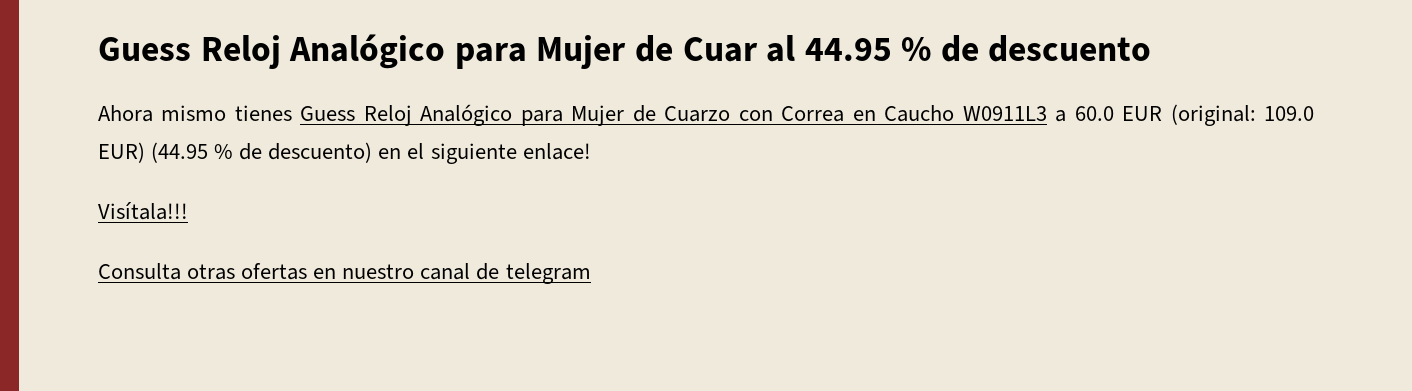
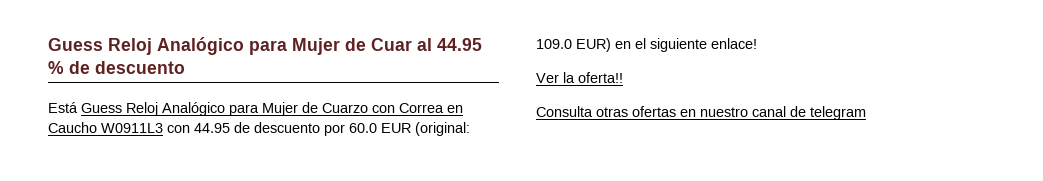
[98,105,292,122] Ahora mismo tienes -> [48,102,78,113] Está
[1055,110,1067,122] a -> [167,122,345,136] con 44.95 de descuento por
[151,142,373,163] (44.95 % de descuento) -> (611, 45) none
[98,202,188,220] Visítala!!! -> [536,72,623,83] Ver la oferta!!

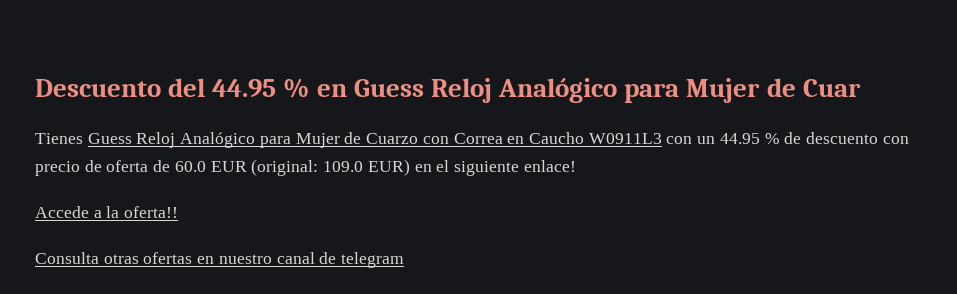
(48, 44) none -> [35,78,347,98] Descuento del 44.95 % en
[417,38,482,51] [48,61,185,74] [48,102,78,113] al 44.95 % de descuento // Está -> [35,133,83,144] // Tienes
[194,122,345,136] 44.95 de descuento por -> [697,132,909,144] [35,160,171,176] un 44.95 % de descuento con precio de oferta de
[536,73,559,83] Ver -> [35,206,102,218] Accede a

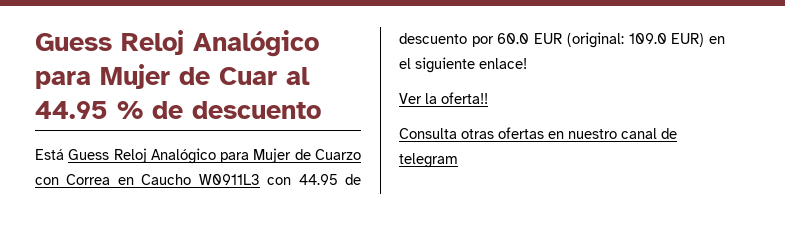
[35,78,347,98] Descuento del 44.95 % en -> (35, 42) none
[35,133,83,144] // Tienes -> [286,67,310,85] [35,101,321,119] [35,149,64,160] al 44.95 % de descuento // Está
[697,132,909,144] [35,160,171,176] un 44.95 % de descuento con precio de oferta de -> [298,174,361,185] [399,33,494,47] 44.95 de descuento por
[35,206,102,218] Accede a -> [399,93,422,104] Ver

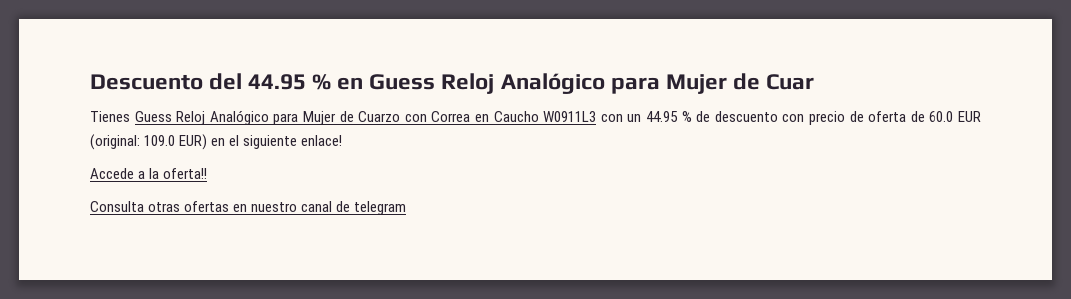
(35, 42) none -> [90,73,364,90] Descuento del 44.95 % en
[286,67,310,85] [35,101,321,119] [35,149,64,160] al 44.95 % de descuento // Está -> [90,111,130,122] // Tienes
[298,174,361,185] [399,33,494,47] 44.95 de descuento por -> [627,111,925,125] un 44.95 % de descuento con precio de oferta de
[399,93,422,104] Ver -> [90,168,146,179] Accede a

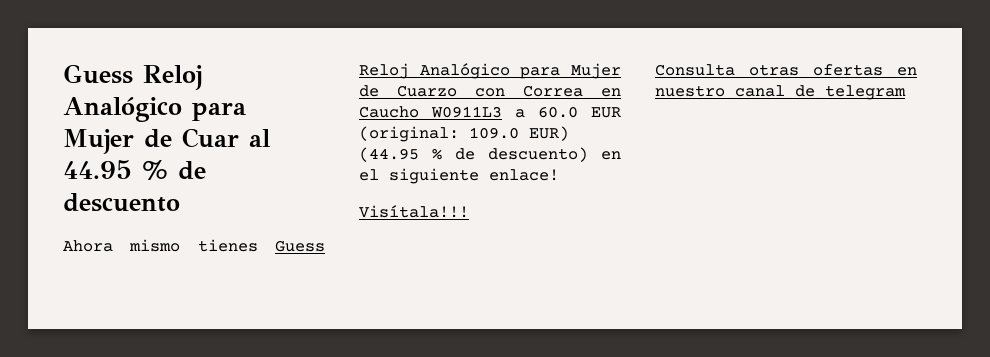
[90,73,364,90] Descuento del 44.95 % en -> (63, 74) none
[90,111,130,122] // Tienes -> [249,129,270,147] [63,160,206,180] [63,193,180,212] [63,239,258,252] al 44.95 % de descuento // Ahora mismo tienes
[600,111,925,125] con un 44.95 % de descuento con precio de oferta de -> [515,109,525,118] a
(208, 142) none -> [359,147,588,162] (44.95 % de descuento)
[90,168,208,179] Accede a la oferta!! -> [359,205,469,218] Visítala!!!

